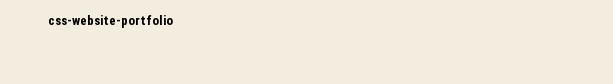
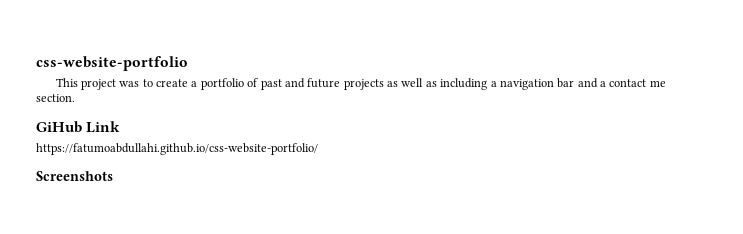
(173, 21) none -> [55,78,666,90] [36,94,75,102] [36,121,121,133] [36,143,318,155] [36,171,113,181] // This project was to create a portfolio of past and future projects as well as including a navigation bar and a contact me section. // GiHub Link // https://fatumoabdullahi.github.io/css-website-portfolio/ // Screenshots

